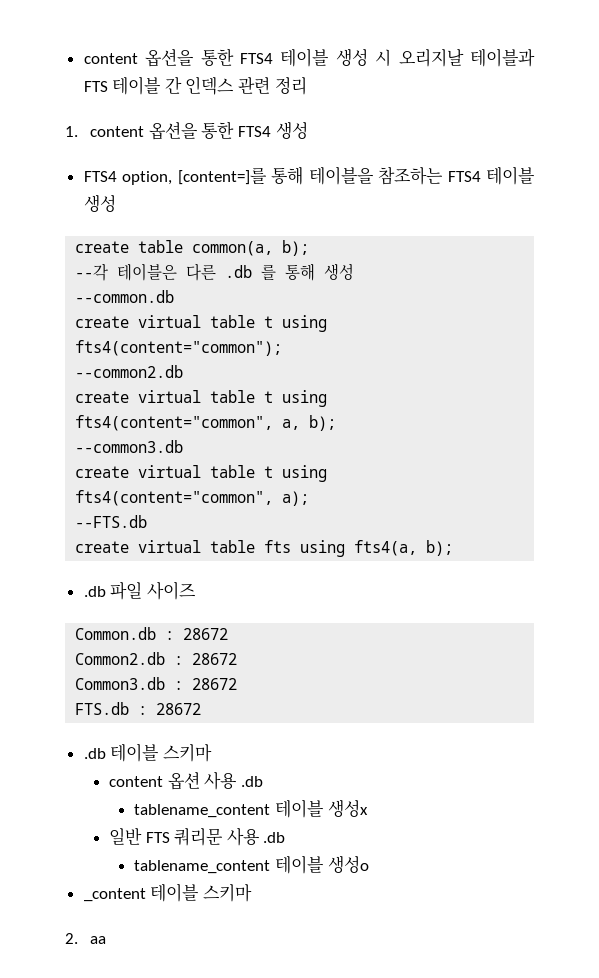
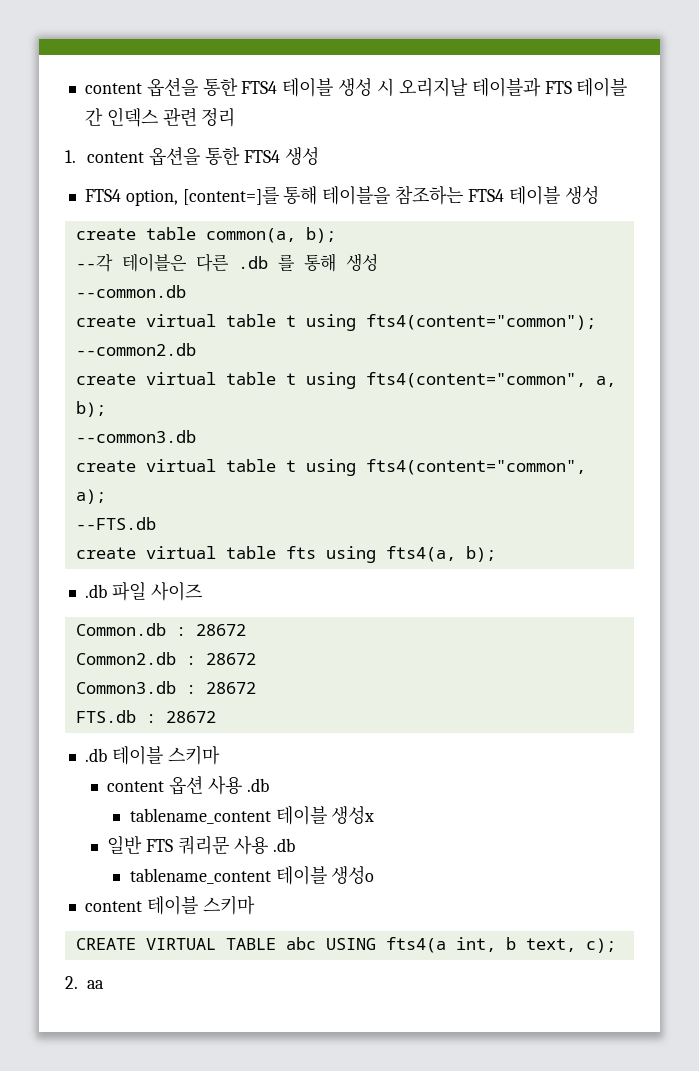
[83,883,252,902] _content 테이블 스키마 -> [84,896,255,915] [75,937,616,953] content 테이블 스키마 // CREATE VIRTUAL TABLE abc USING fts4(a int, b text, c);

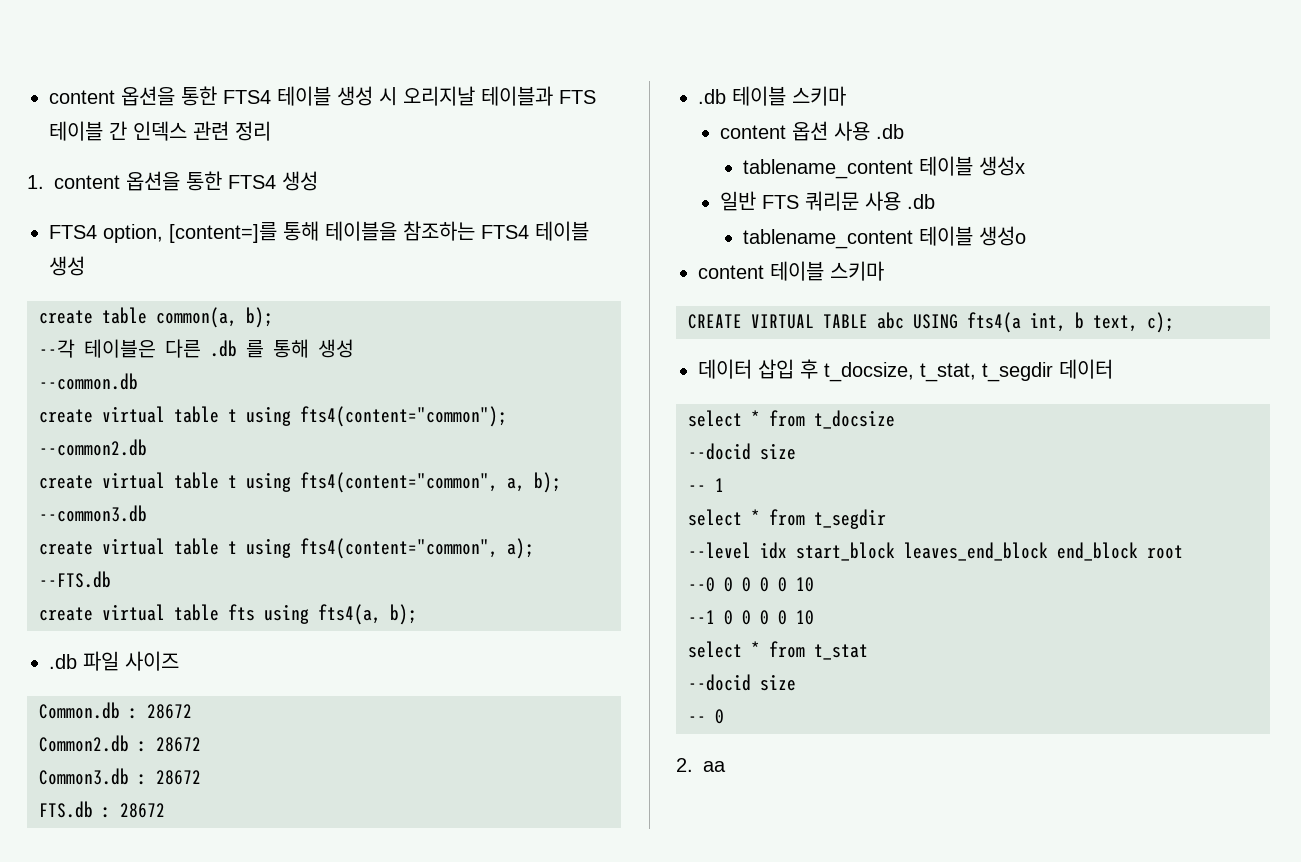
(616, 945) none -> [698,359,1113,382] [688,410,895,429] [688,443,796,460] [688,478,724,492] [688,509,886,529] [688,542,1183,561] [688,577,814,592] [688,610,814,625] [688,641,868,660] [688,674,796,691] [688,709,724,724] // 데이터 삽입 후 t_docsize, t_stat, t_segdir 데이터 // select * from t_docsize // --docid size // -- 1 // select * from t_segdir // --level idx start_block leaves_end_block end_block root // --0 0 0 0 0 10 // --1 0 0 0 0 10 // select * from t_stat // --docid size // -- 0

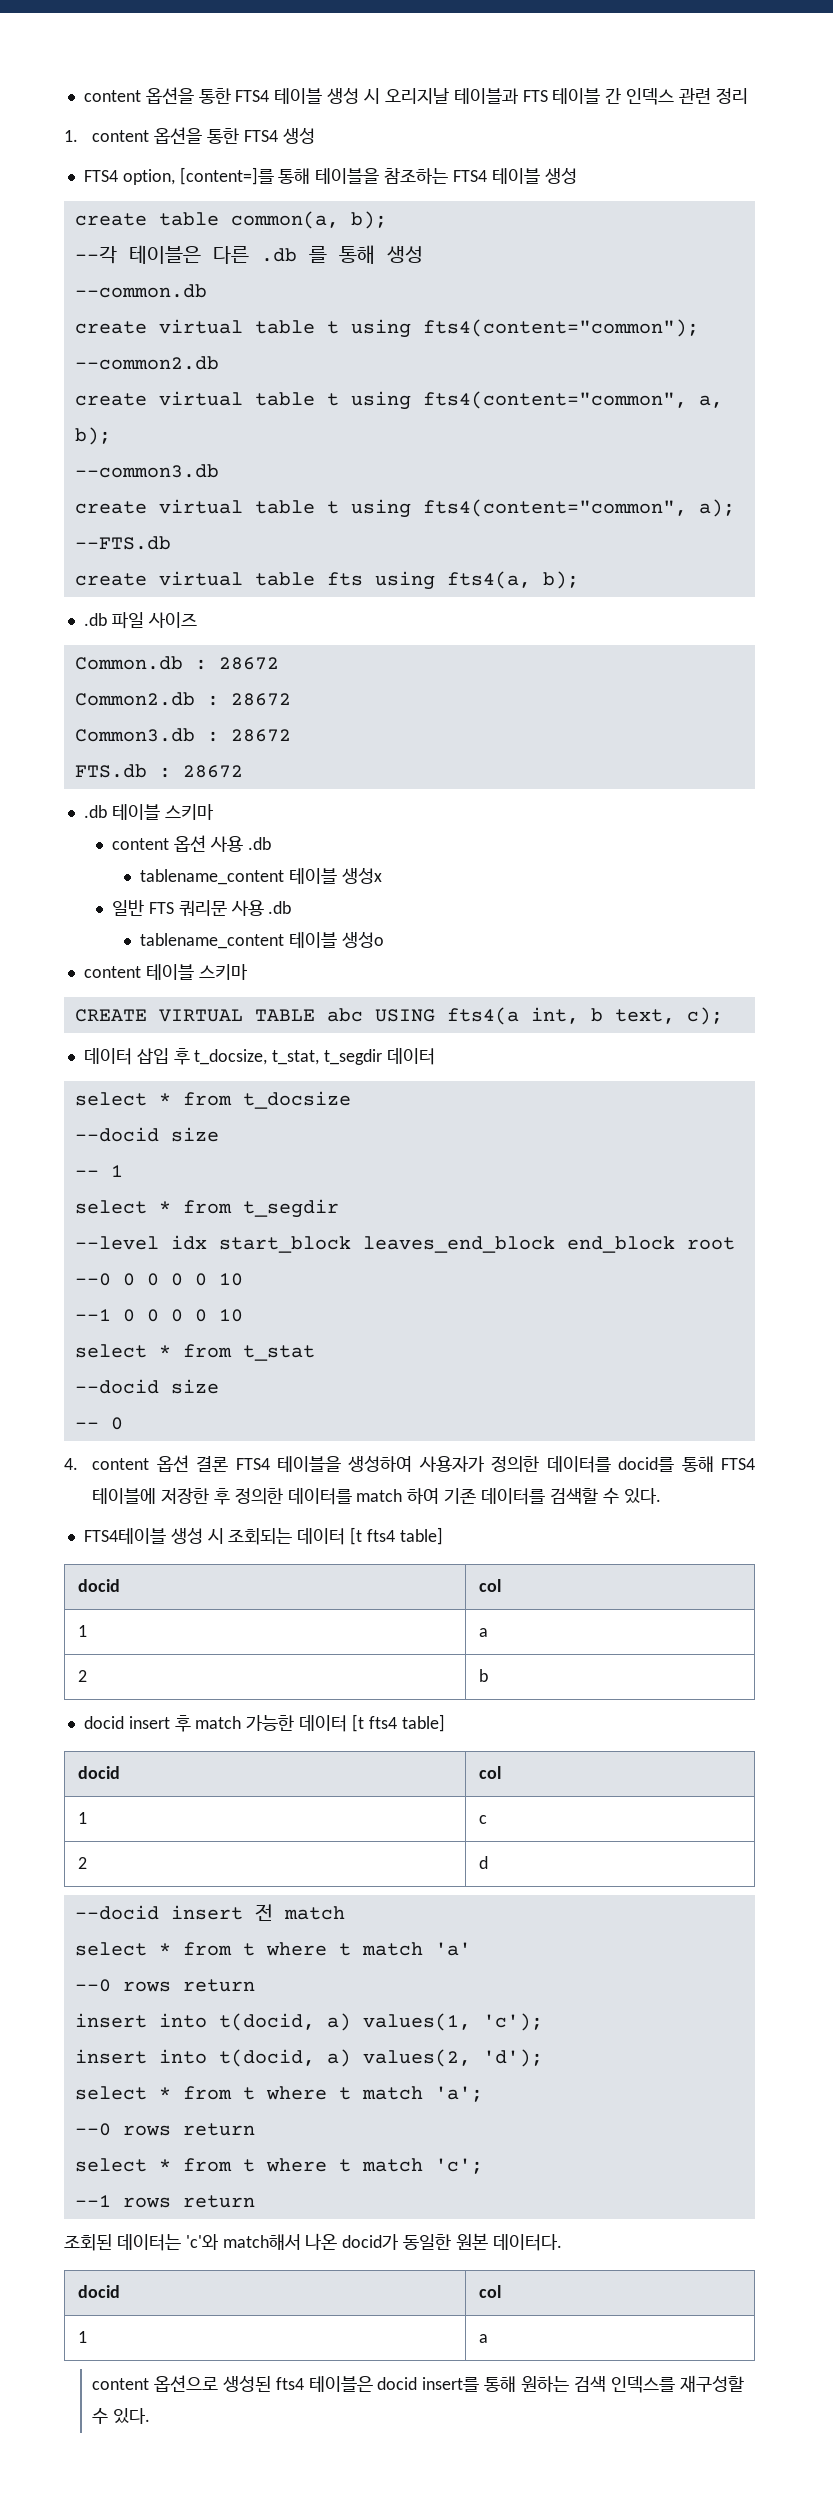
[676,758,726,772] 2. aa -> [64,1455,756,1473] [92,1488,661,1505] [83,1527,443,1545] [77,1579,120,1592] [478,1579,501,1592] [77,1625,87,1637] [478,1628,488,1637] [77,1670,87,1682] [478,1669,488,1682] [83,1714,445,1732] [77,1766,120,1779] [478,1766,501,1779] [77,1812,87,1824] [478,1815,487,1824] [77,1857,87,1869] [478,1856,488,1869] [74,1904,345,1921] [74,1942,471,1956] [74,1979,255,1992] [74,2013,543,2031] [74,2049,543,2067] [74,2086,483,2102] [74,2123,255,2136] [74,2158,483,2174] [74,2195,255,2208] [64,2233,562,2251] [77,2285,120,2298] [478,2285,501,2298] [77,2331,87,2343] [478,2334,488,2343] [92,2375,744,2393] [92,2408,151,2424] 4. content 옵션 결론 FTS4 테이블을 생성하여 사용자가 정의한 데이터를 docid를 통해 FTS4 테이블에 저장한 후 정의한 데이터를 match 하여 기존 데이터를 검색할 수 있다. // FTS4테이블 생성 시 조회되는 데이터 [t fts4 table] // docid | col // 1 | a // 2 | b // docid insert 후 match 가능한 데이터 [t fts4 table] // docid | col // 1 | c // 2 | d // --docid insert 전 match // select * from t where t match 'a' // --0 rows return // insert into t(docid, a) values(1, 'c'); // insert into t(docid, a) values(2, 'd'); // select * from t where t match 'a'; // --0 rows return // select * from t where t match 'c'; // --1 rows return // 조회된 데이터는 'c'와 match해서 나온 docid가 동일한 원본 데이터다. // docid | col // 1 | a // content 옵션으로 생성된 fts4 테이블은 docid insert를 통해 원하는 검색 인덱스를 재구성할 수 있다.

